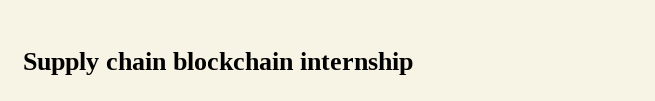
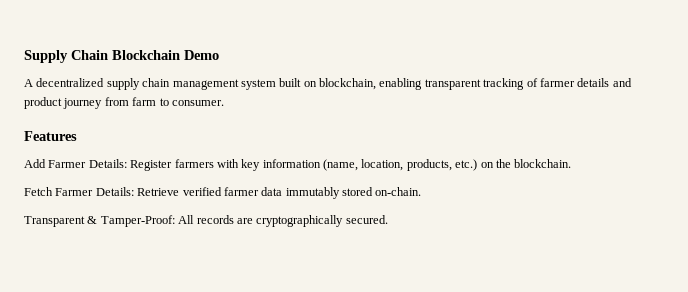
[106,52,414,75] chain blockchain internship -> [71,50,219,60] [24,78,632,90] [24,97,224,109] [24,131,77,141] [24,159,572,171] [24,187,422,199] [24,215,388,227] Chain Blockchain Demo // A decentralized supply chain management system built on blockchain, enabling transparent tracking of farmer details and product journey from farm to consumer. // Features // Add Farmer Details: Register farmers with key information (name, location, products, etc.) on the blockchain. // Fetch Farmer Details: Retrieve verified farmer data immutably stored on-chain. // Transparent & Tamper-Proof: All records are cryptographically secured.

